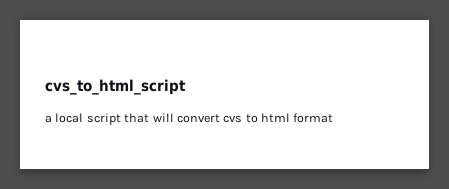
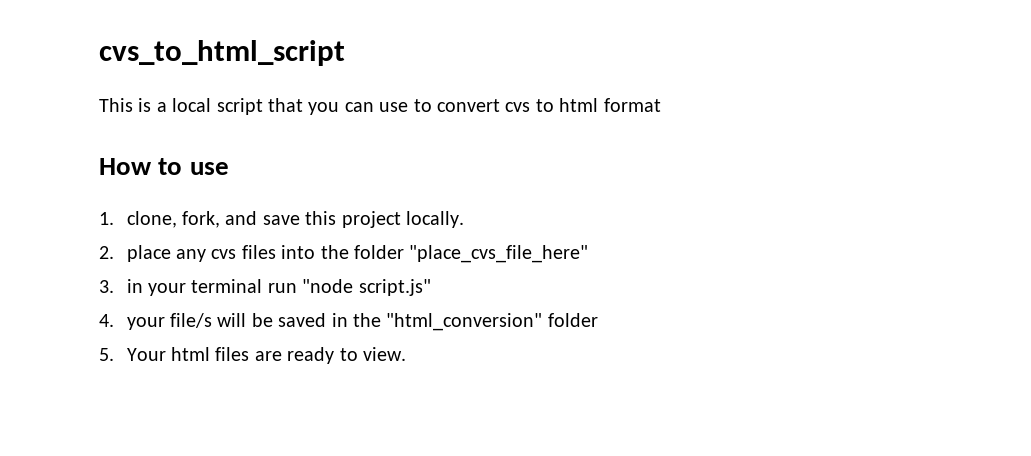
(186, 87) none -> [99,98,152,112] This is
[152,113,174,122] will -> [308,99,432,115] you can use to
(334, 118) none -> [99,158,229,175] [99,211,465,228] [99,245,589,263] [99,279,431,296] [99,313,598,331] [99,347,407,364] // How to use // 1. clone, fork, and save this project locally. // 2. place any cvs files into the folder "place_cvs_file_here" // 3. in your terminal run "node script.js" // 4. your file/s will be saved in the "html_conversion" folder // 5. Your html files are ready to view.

